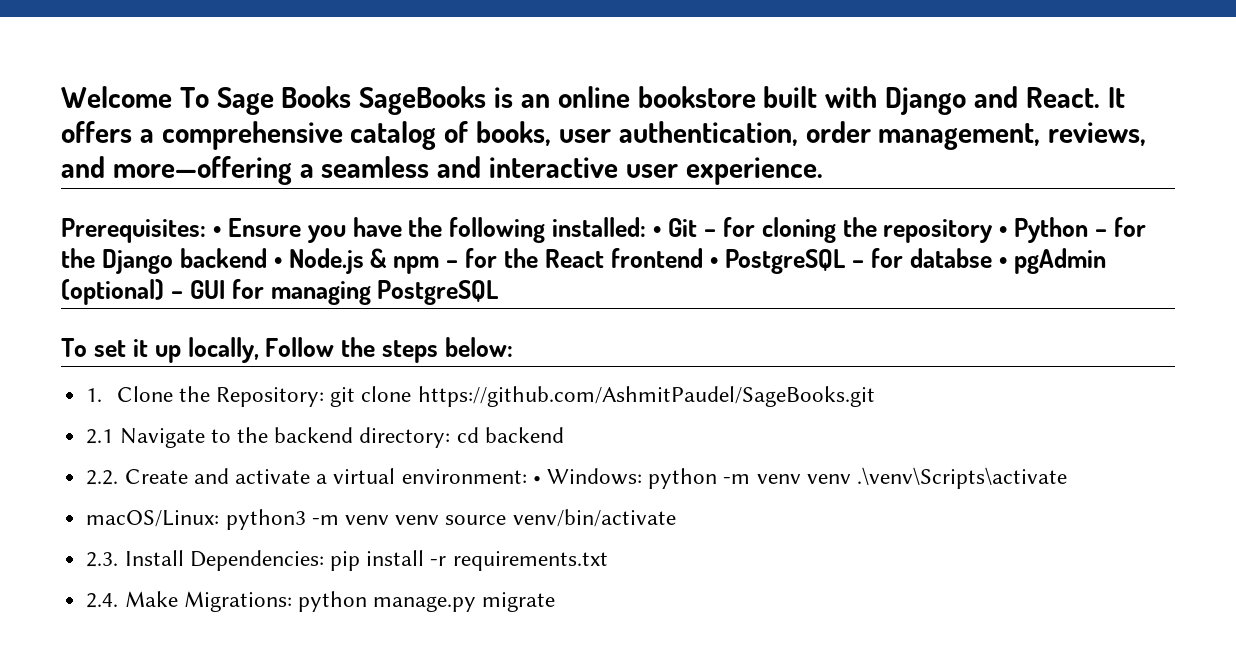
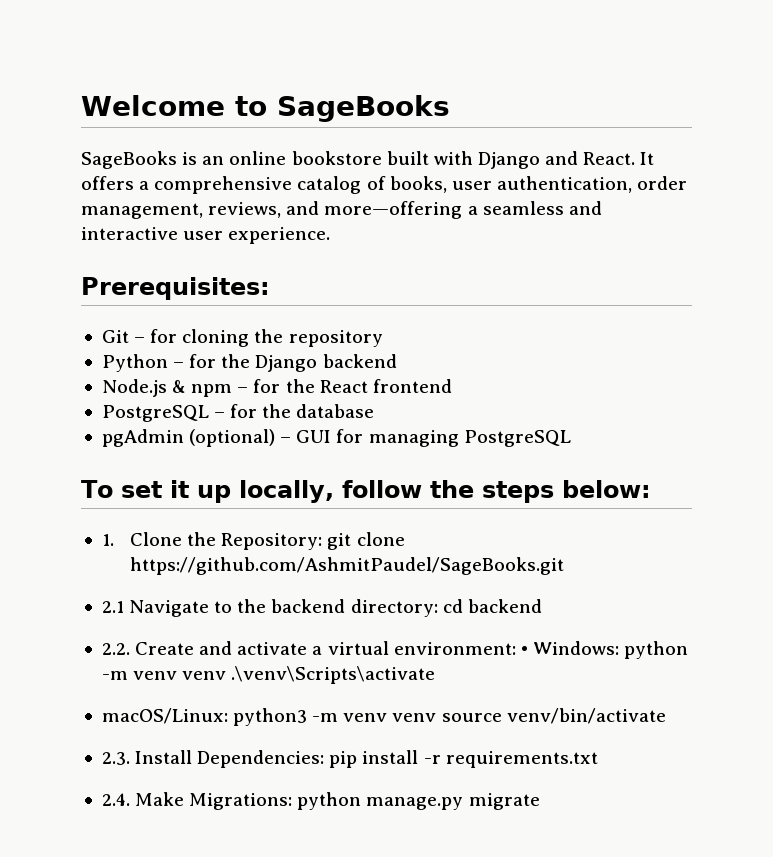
[179,86,352,115] To Sage Books -> [234,95,450,122] to SageBooks //
[212,217,662,243] • Ensure you have the following installed: • -> (270, 288) //
[999,226,1008,237] • -> (383, 338) //
[273,257,282,268] • -> (397, 361) //
[709,257,718,268] • -> (452, 386) //
[910,248,1008,268] databse • -> [262,404,375,418] the database //
[265,337,335,357] Follow -> [341,480,422,498] follow

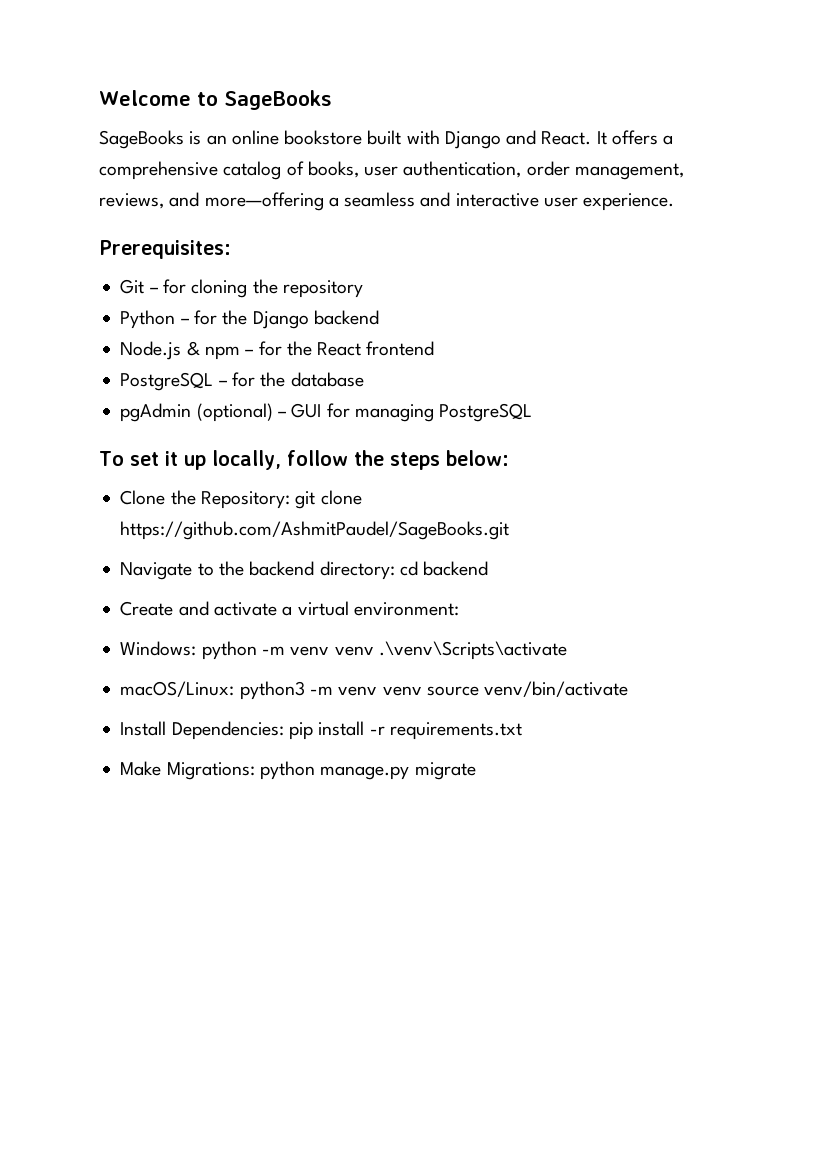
[101,534,114,546] 1. -> (509, 458) none
[101,601,124,613] 2.1 -> (510, 530) none
[101,643,130,655] 2.2. -> (489, 568) none
[520,646,528,655] • -> (459, 609) //
[101,752,130,765] 2.3. -> (629, 689) none
[101,793,130,806] 2.4. -> (522, 731) none

